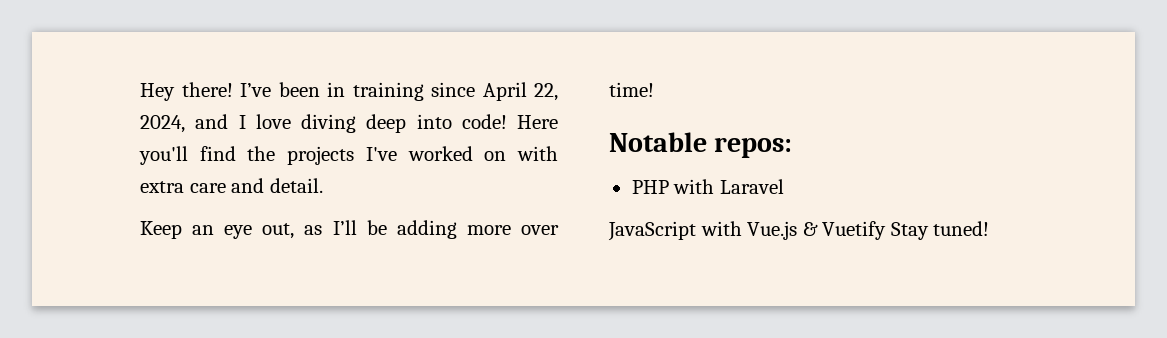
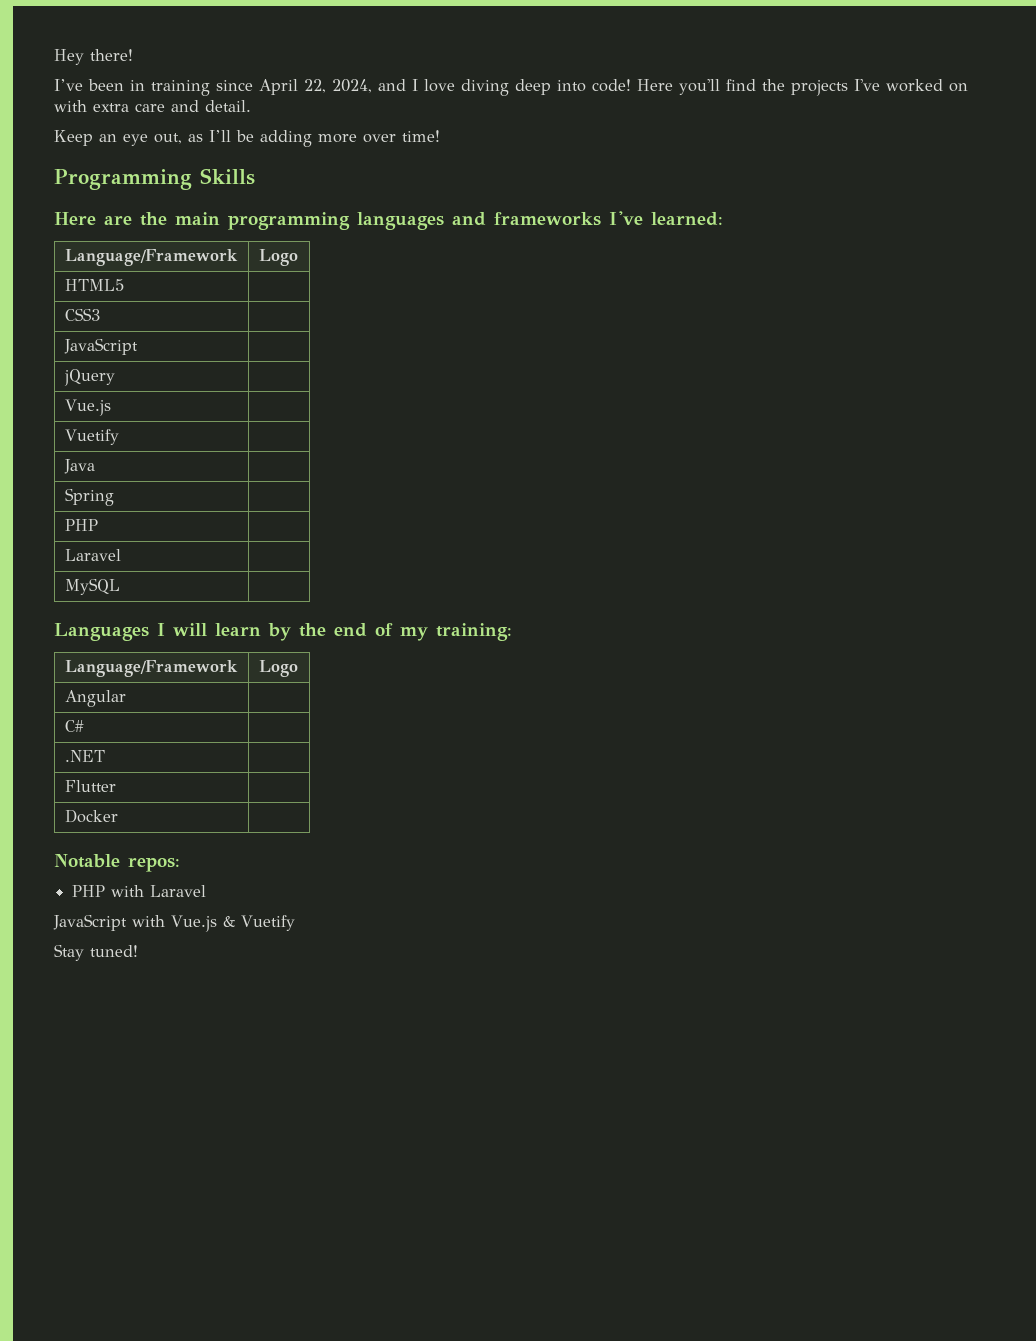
(233, 89) none -> (133, 55) //
(654, 89) none -> [54,168,255,190] [54,211,723,230] [64,249,238,266] [258,249,298,266] [64,279,124,291] [64,308,100,321] [63,338,138,355] [63,369,115,386] [64,399,111,416] [64,429,119,445] [63,459,95,474] [64,488,114,506] [64,519,98,531] [64,549,121,561] [64,578,120,595] [54,623,512,641] [64,660,238,677] [258,660,298,677] [64,690,126,707] [64,720,84,732] [64,750,105,762] [64,780,116,792] [64,809,118,823] // Programming Skills // Here are the main programming languages and frameworks I've learned: // Language/Framework | Logo // HTML5 | // CSS3 | // JavaScript | // jQuery | // Vue.js | // Vuetify | // Java | // Spring | // PHP | // Laravel | // MySQL | // Languages I will learn by the end of my training: // Language/Framework | Logo // Angular | // C# | // .NET | // Flutter | // Docker |
(887, 230) none -> (295, 923) //

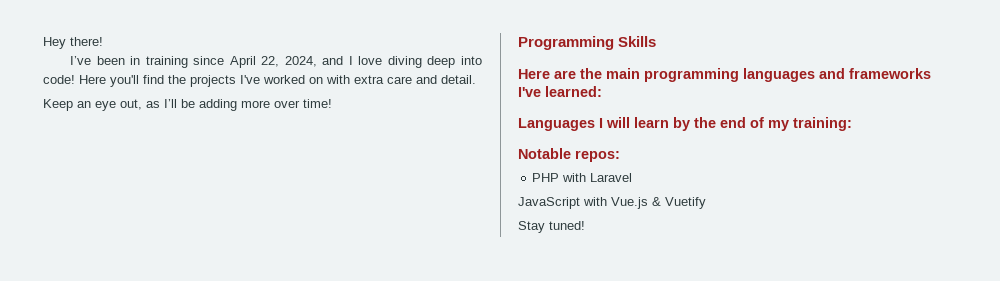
[64,249,238,266] [258,249,298,266] [64,279,124,291] [64,308,100,321] [63,338,138,355] [63,369,115,386] [64,399,111,416] [64,429,119,445] [63,459,95,474] [64,488,114,506] [64,519,98,531] [64,549,121,561] [64,578,120,595] // Language/Framework | Logo // HTML5 | // CSS3 | // JavaScript | // jQuery | // Vue.js | // Vuetify | // Java | // Spring | // PHP | // Laravel | // MySQL | -> (602, 91) none
[64,660,238,677] [258,660,298,677] [64,690,126,707] [64,720,84,732] [64,750,105,762] [64,780,116,792] [64,809,118,823] // Language/Framework | Logo // Angular | // C# | // .NET | // Flutter | // Docker | -> (852, 124) none

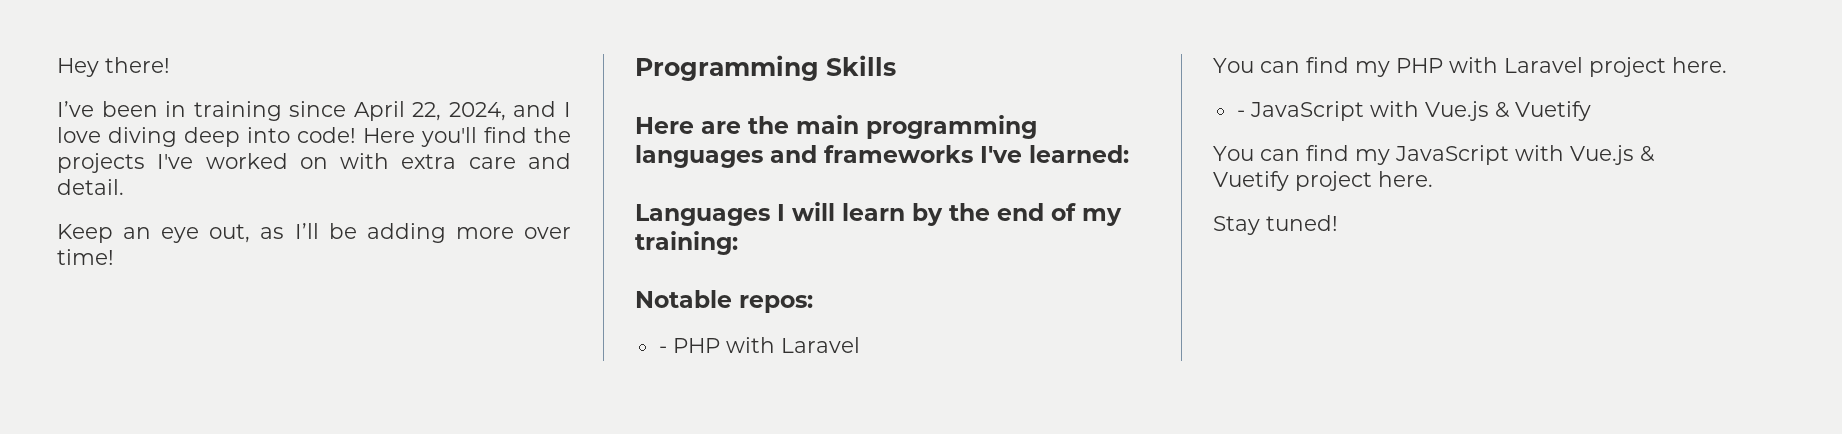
(620, 156) none -> [658,346,667,353] -
[518,197,706,209] JavaScript with Vue.js & Vuetify -> [1213,57,1727,77] [1236,101,1591,121] [1213,145,1655,165] [1213,171,1433,191] You can find my PHP with Laravel project here. // - JavaScript with Vue.js & Vuetify // You can find my JavaScript with Vue.js & Vuetify project here.

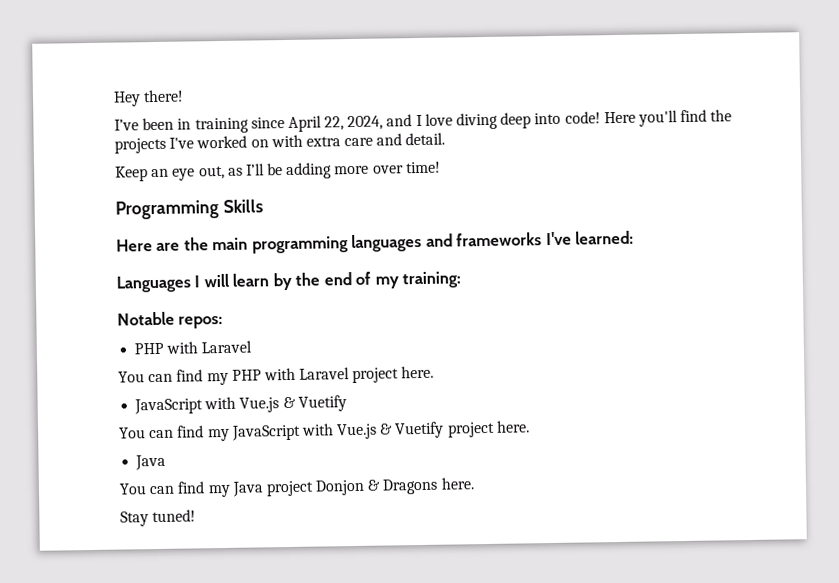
[658,346,667,353] - -> (224, 322) none
[1236,110,1245,117] - -> (435, 372) none
(1433, 179) none -> [135,454,167,471] [119,477,475,498] // Java // You can find my Java project Donjon & Dragons here.

